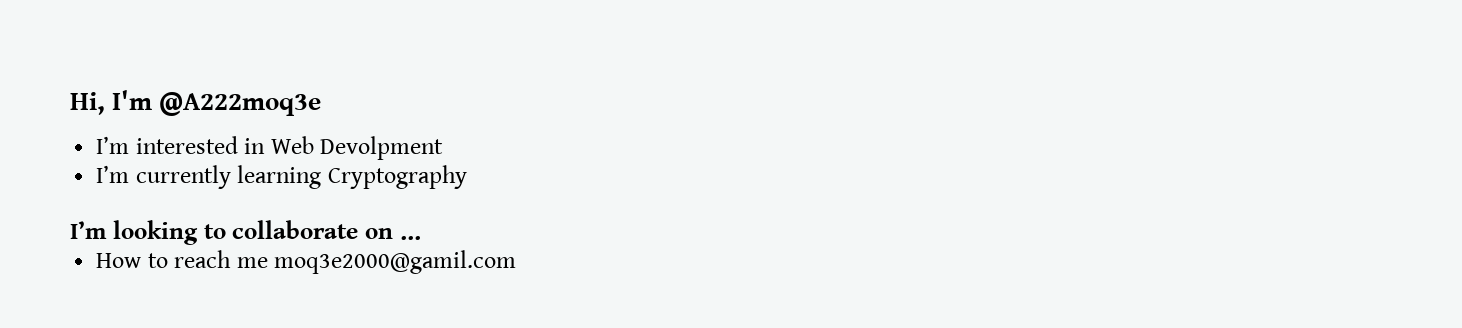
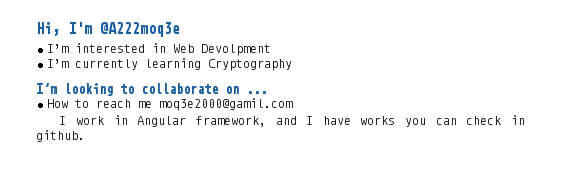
(517, 262) none -> [59,115,525,127] [36,130,85,142] // I work in Angular framework, and I have works you can check in github.

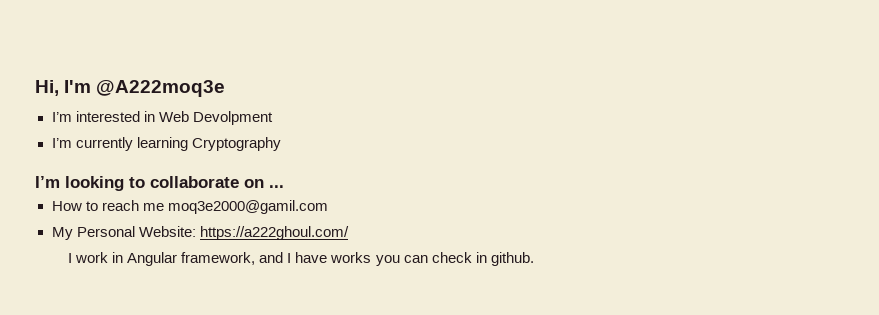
(293, 104) none -> [51,226,349,240] // My Personal Website: https://a222ghoul.com/

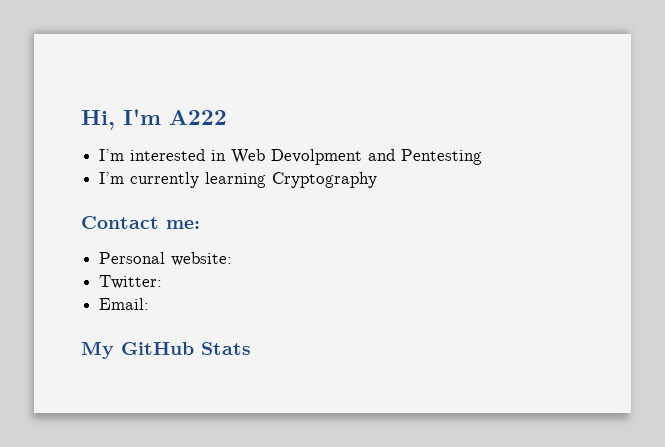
[96,80,226,97] @A222moq3e -> [169,110,227,125] A222
(273, 118) none -> [368,149,483,165] and Pentesting
[35,176,284,191] [51,200,328,214] [51,226,349,240] [68,252,534,266] I’m looking to collaborate on ... // How to reach me moq3e2000@gamil.com // My Personal Website: https://a222ghoul.com/ // I work in Angular framework, and I have works you can check in github. -> [81,216,200,229] [99,252,233,266] [99,275,163,289] [99,298,150,310] [81,341,251,359] Contact me: // Personal website: // Twitter: // Email: // My GitHub Stats

